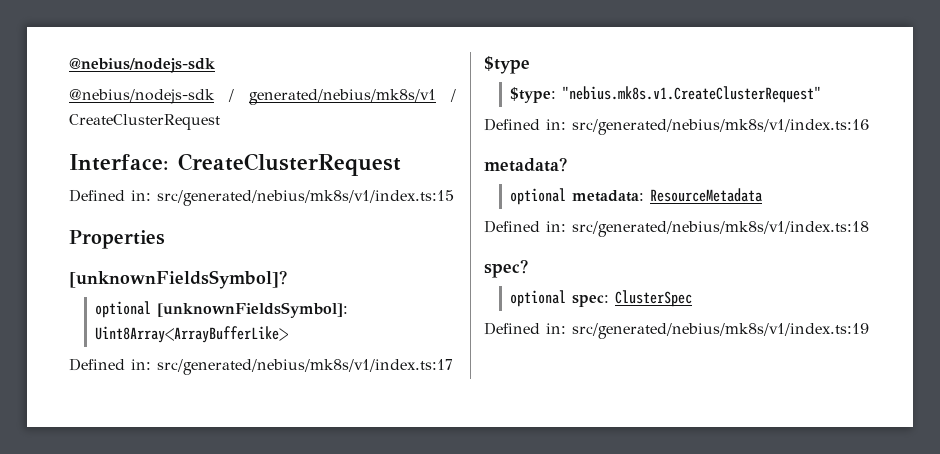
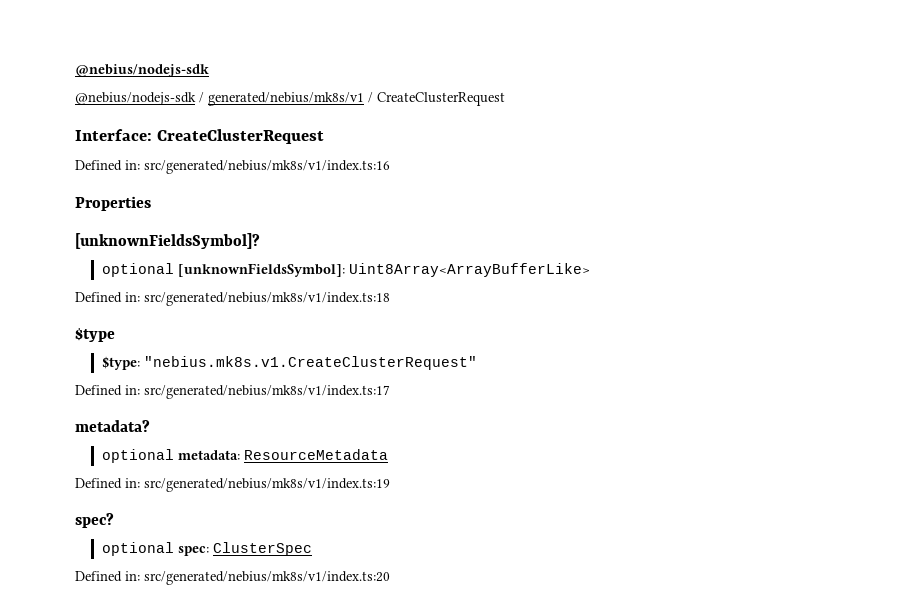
[157,190,454,206] src/generated/nebius/mk8s/v1/index.ts:15 -> [144,160,390,174] src/generated/nebius/mk8s/v1/index.ts:16
[157,359,453,375] src/generated/nebius/mk8s/v1/index.ts:17 -> [144,292,390,306] src/generated/nebius/mk8s/v1/index.ts:18
[572,119,869,135] src/generated/nebius/mk8s/v1/index.ts:16 -> [144,385,390,399] src/generated/nebius/mk8s/v1/index.ts:17
[572,221,869,237] src/generated/nebius/mk8s/v1/index.ts:18 -> [144,478,390,492] src/generated/nebius/mk8s/v1/index.ts:19
[572,323,869,339] src/generated/nebius/mk8s/v1/index.ts:19 -> [144,571,390,585] src/generated/nebius/mk8s/v1/index.ts:20

